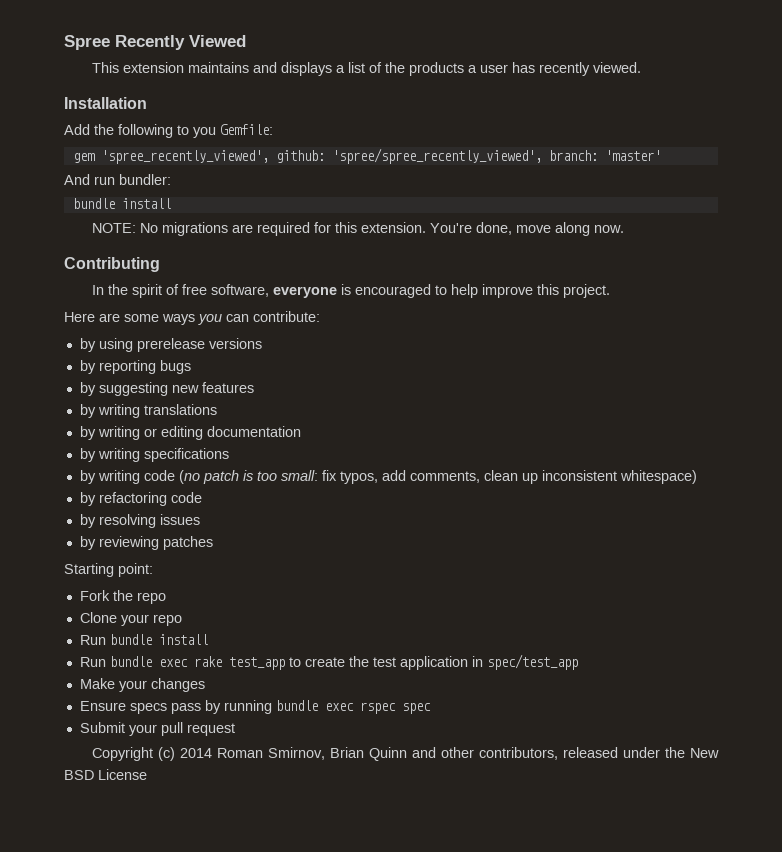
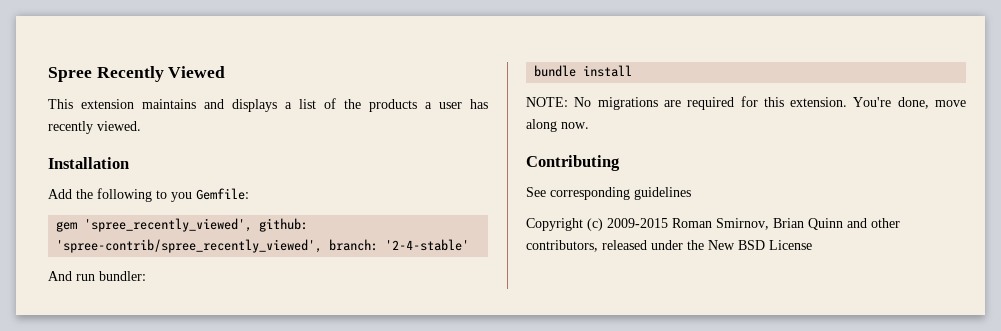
[331,148,661,164] 'spree/spree_recently_viewed', branch: 'master' -> [56,239,470,253] 'spree-contrib/spree_recently_viewed', branch: '2-4-stable'
[91,284,610,298] [64,311,320,325] [79,338,262,352] [79,360,191,374] [79,382,254,396] [79,404,217,418] [79,426,301,440] [79,448,229,462] [79,470,697,484] [79,492,202,506] [79,514,200,528] [79,536,213,550] [64,563,153,577] [79,590,166,604] [79,612,182,626] [79,634,208,645] [79,654,578,670] [79,678,205,692] [79,700,431,714] [79,722,235,736] In the spirit of free software, everyone is encouraged to help improve this project. // Here are some ways you can contribute: // by using prerelease versions // by reporting bugs // by suggesting new features // by writing translations // by writing or editing documentation // by writing specifications // by writing code (no patch is too small: fix typos, add comments, clean up inconsistent whitespace) // by refactoring code // by resolving issues // by reviewing patches // Starting point: // Fork the repo // Clone your repo // Run bundle install // Run bundle exec rake test_app to create the test application in spec/test_app // Make your changes // Ensure specs pass by running bundle exec rspec spec // Submit your pull request -> [526,187,691,200] See corresponding guidelines
[179,748,212,758] 2014 -> [607,218,668,228] 2009-2015

